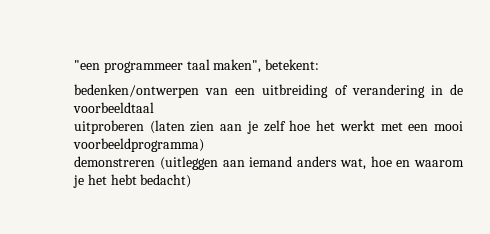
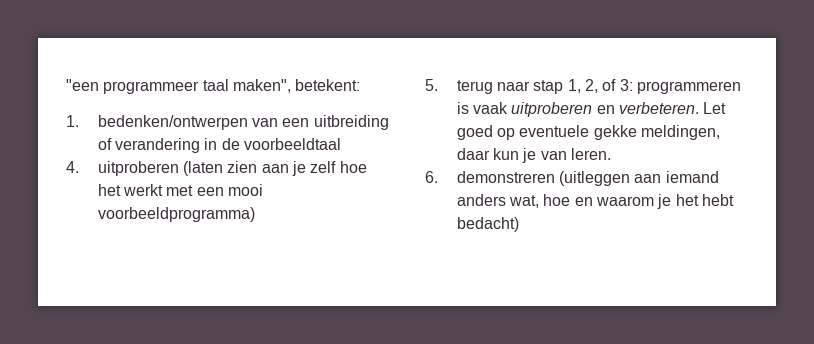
(320, 64) none -> [66,115,79,127] 1.
(154, 107) none -> [66,161,79,173] 4.
(204, 145) none -> [425,79,741,94] [456,102,727,117] [456,125,721,140] [456,148,612,163] [425,171,438,183] 5. terug naar stap 1, 2, of 3: programmeren is vaak uitproberen en verbeteren. Let goed op eventuele gekke meldingen, daar kun je van leren. // 6.

